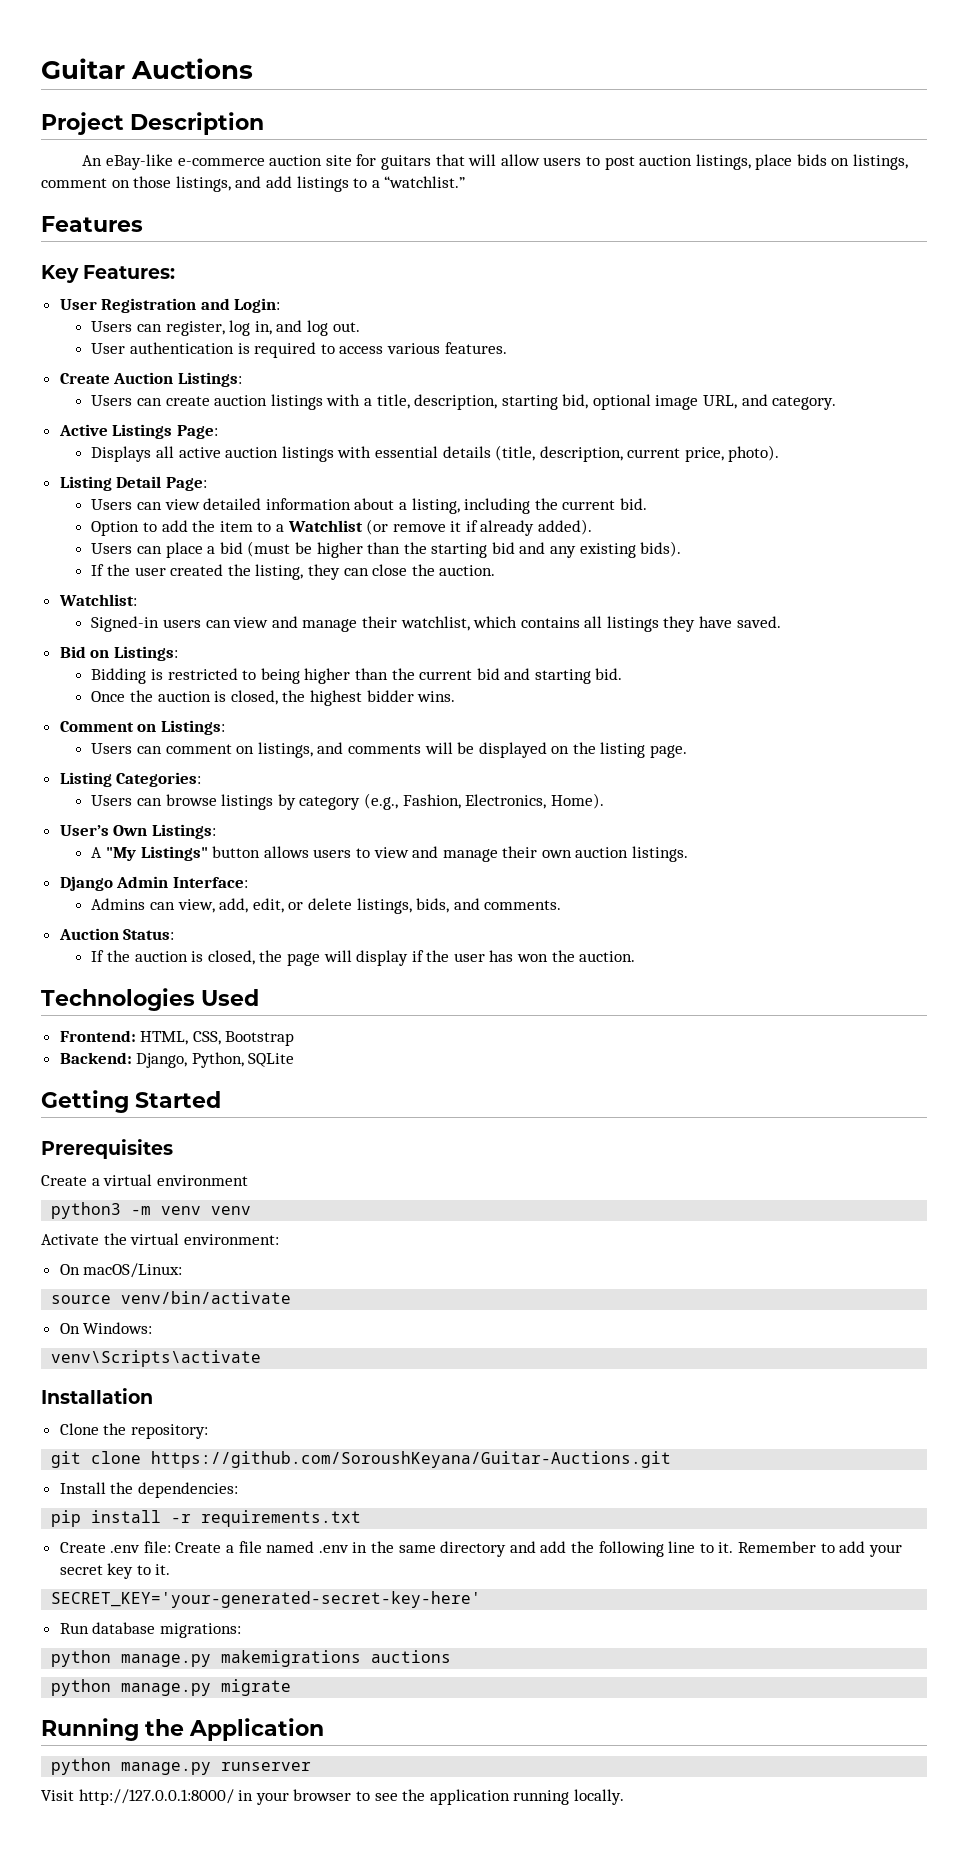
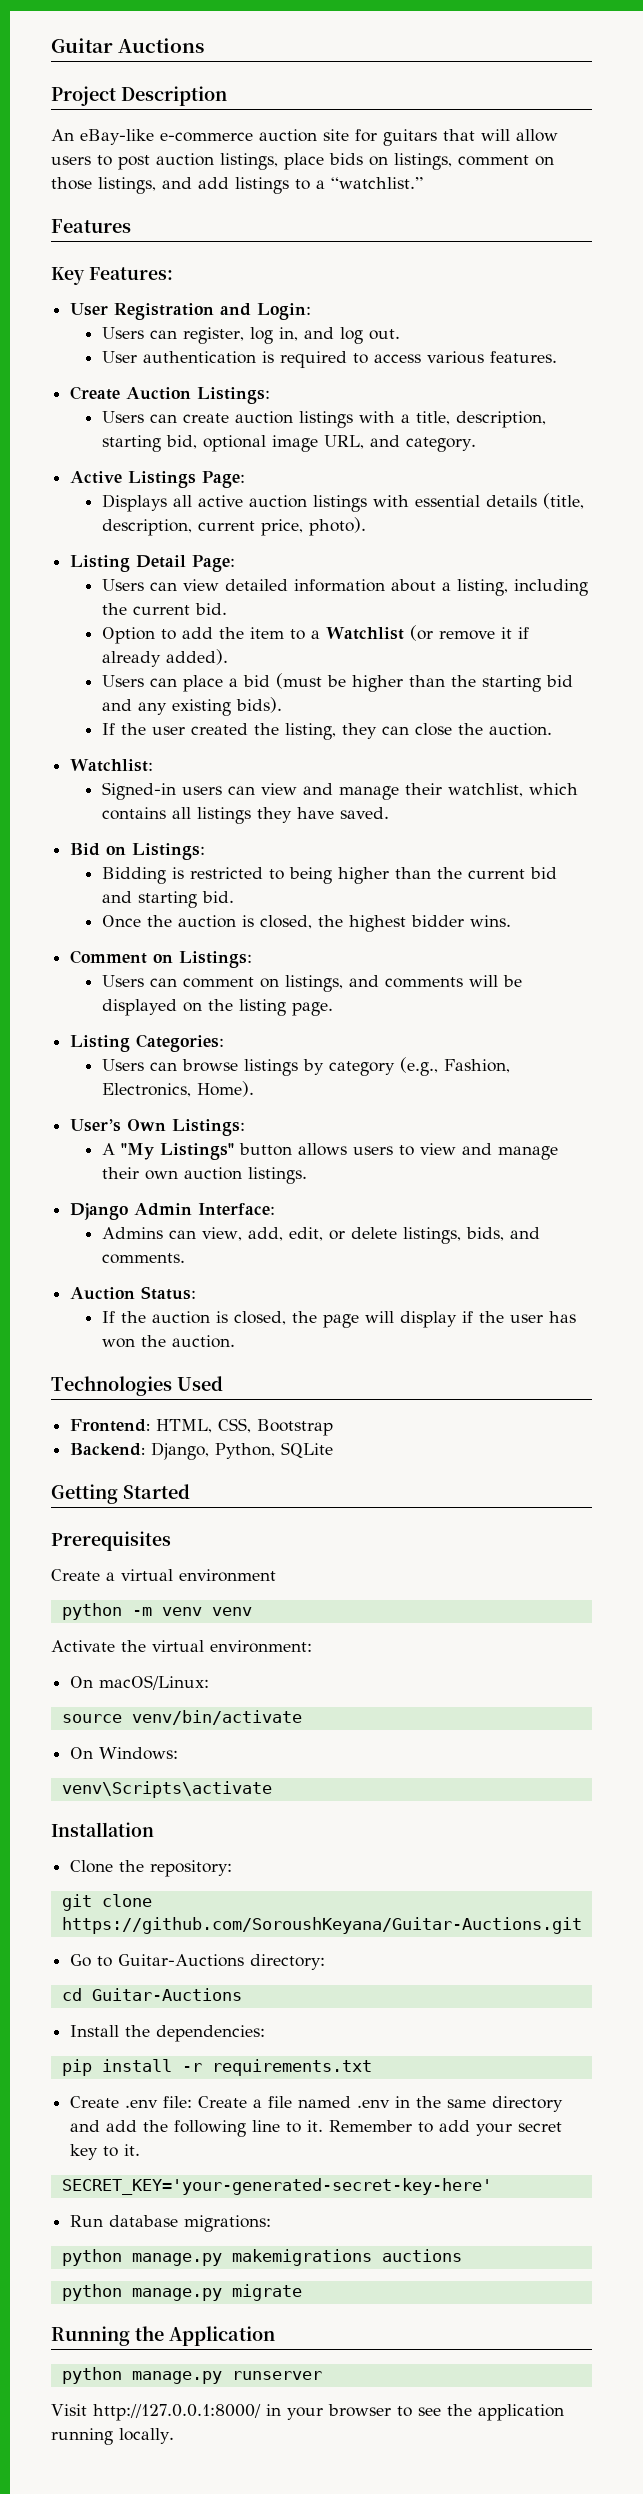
[51,1202,122,1219] python3 -> [61,1603,122,1620] python
(672, 1459) none -> [70,1954,326,1970] [61,1988,242,2001] // Go to Guitar-Auctions directory: // cd Guitar-Auctions

